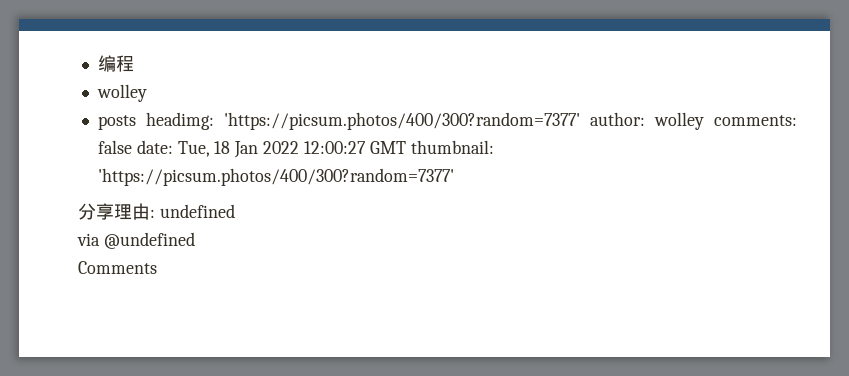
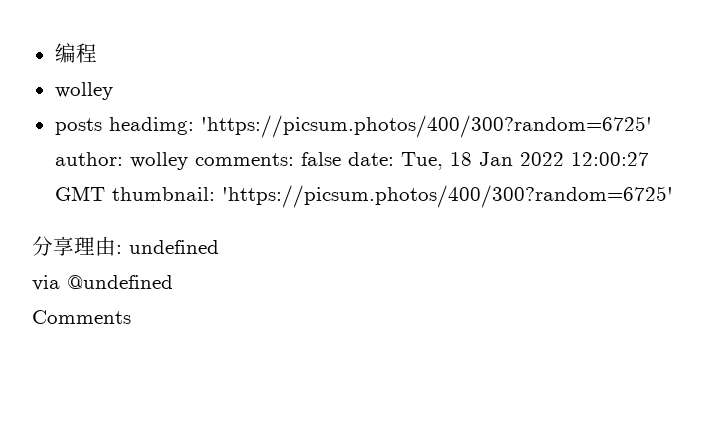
[223,112,580,130] 'https://picsum.photos/400/300?random=7377' -> [200,115,652,138] 'https://picsum.photos/400/300?random=6725'
[97,168,454,186] 'https://picsum.photos/400/300?random=7377' -> [221,185,673,208] 'https://picsum.photos/400/300?random=6725'

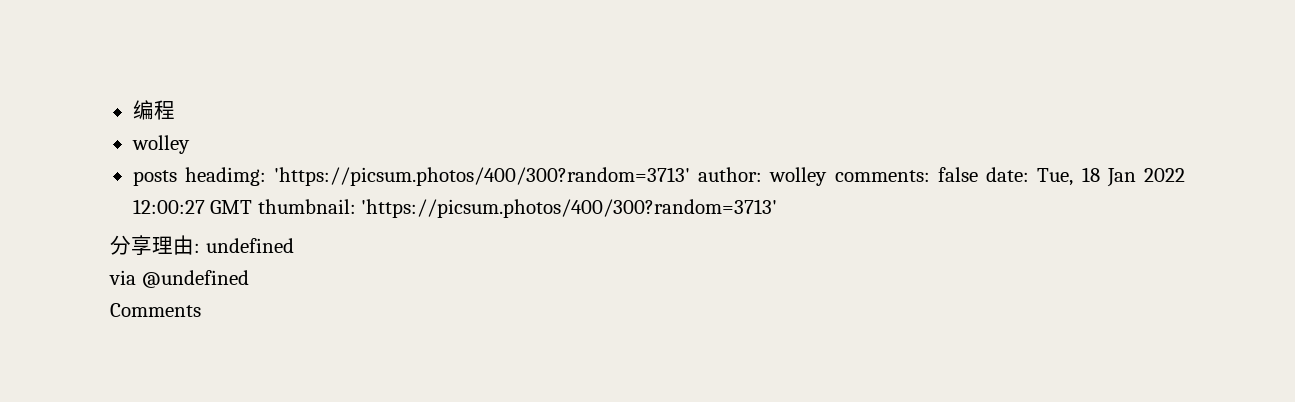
[200,115,652,138] 'https://picsum.photos/400/300?random=6725' -> [273,167,690,186] 'https://picsum.photos/400/300?random=3713'
[221,185,673,208] 'https://picsum.photos/400/300?random=6725' -> [361,199,778,218] 'https://picsum.photos/400/300?random=3713'

